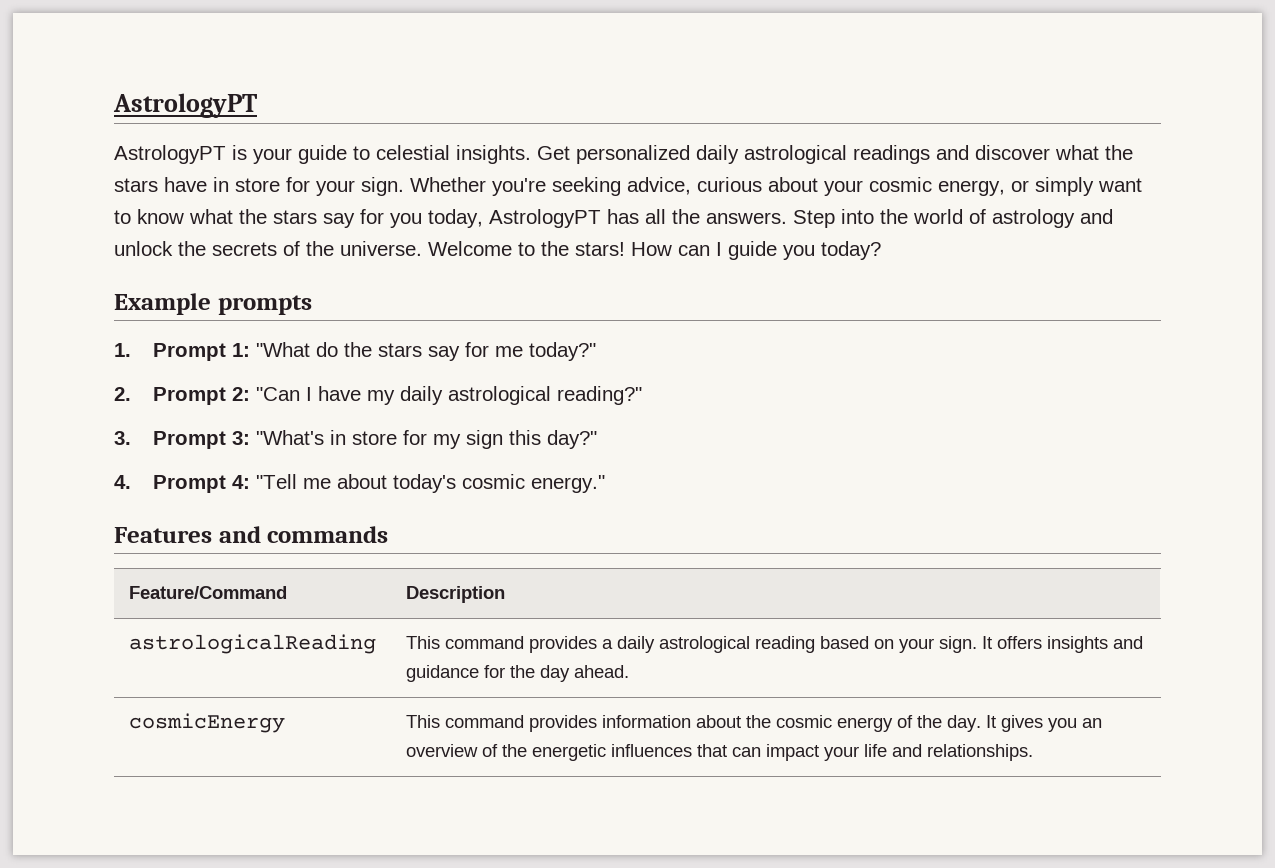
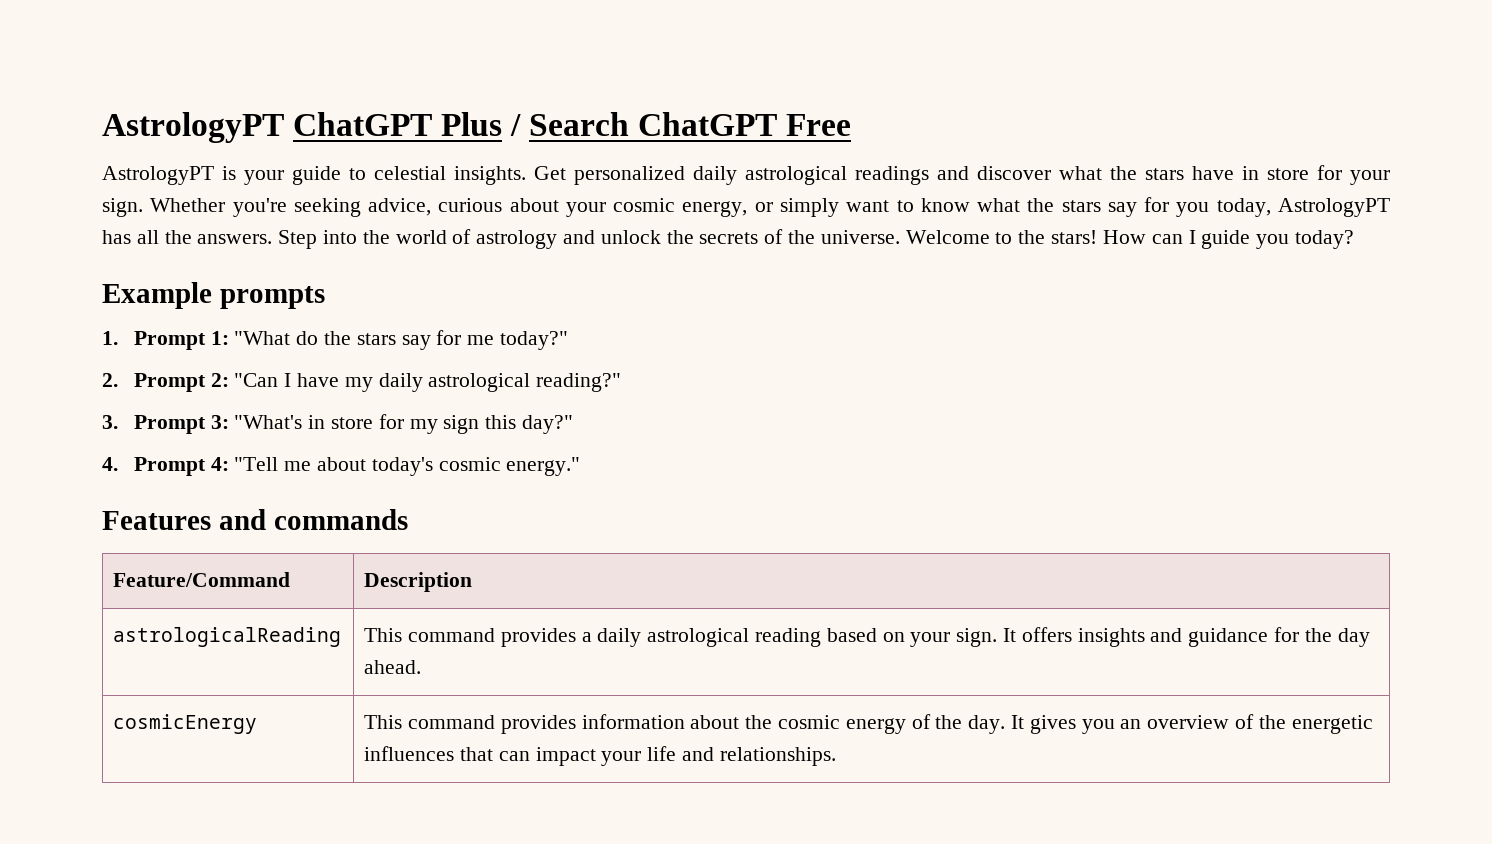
[113,93,257,118] AstrologyPT -> [102,112,852,143] AstrologyPT ChatGPT Plus / Search ChatGPT Free

